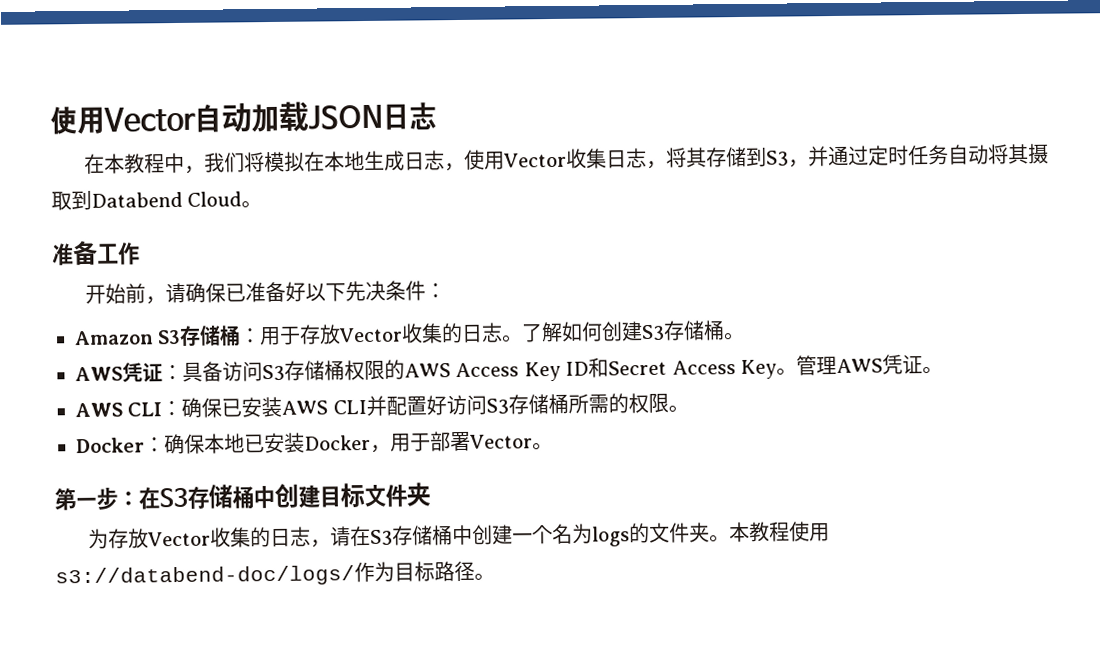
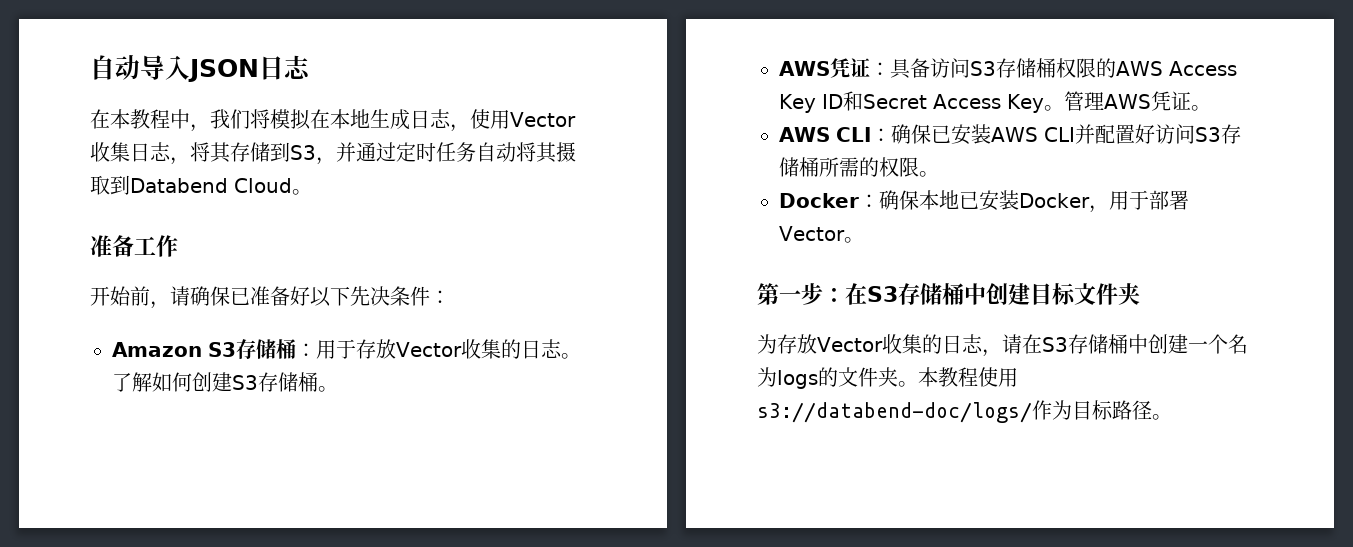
[50,101,309,135] 使用Vector自动加载 -> [90,55,190,80] 自动导入

